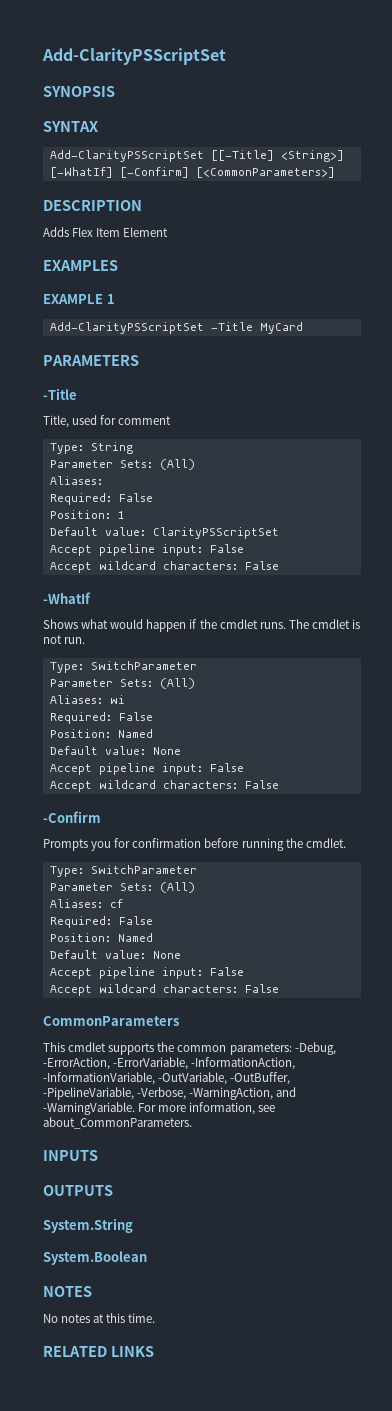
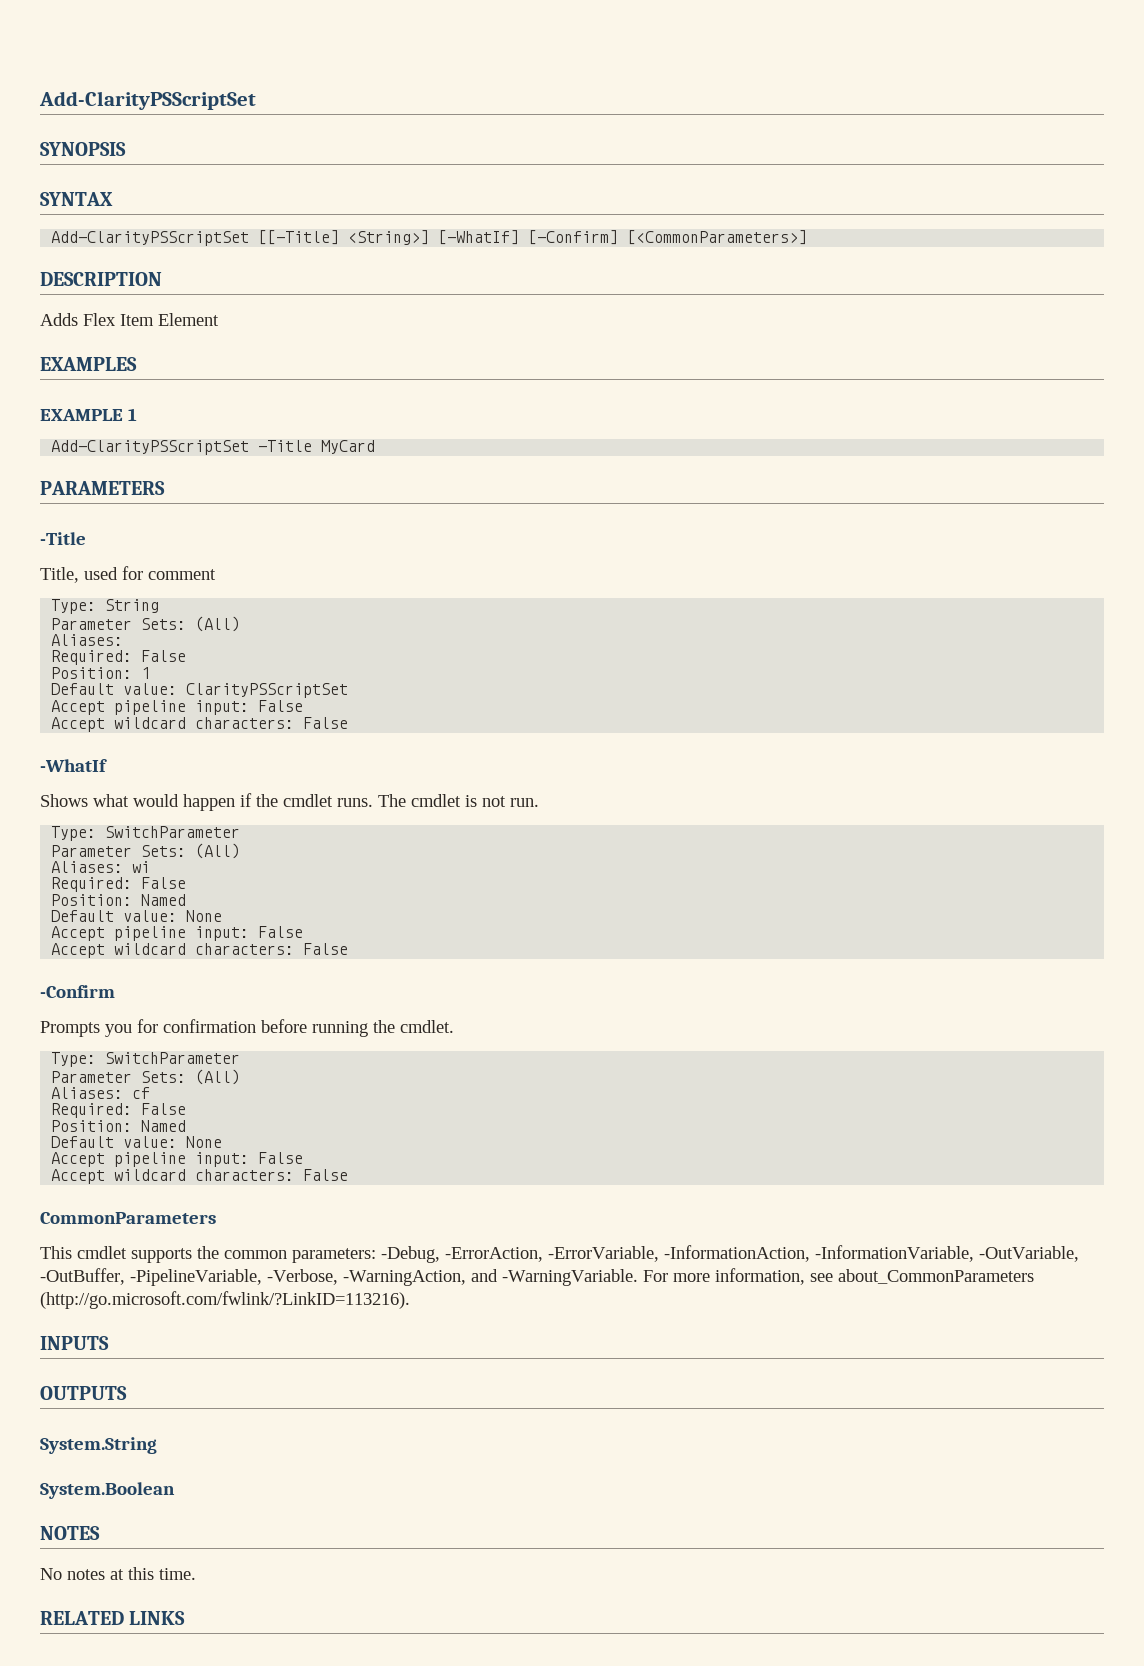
[43,1117,192,1129] about_CommonParameters. -> [838,1269,1034,1284] [40,1291,410,1309] about_CommonParameters (http://go.microsoft.com/fwlink/?LinkID=113216).

